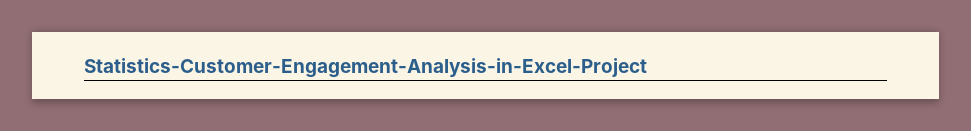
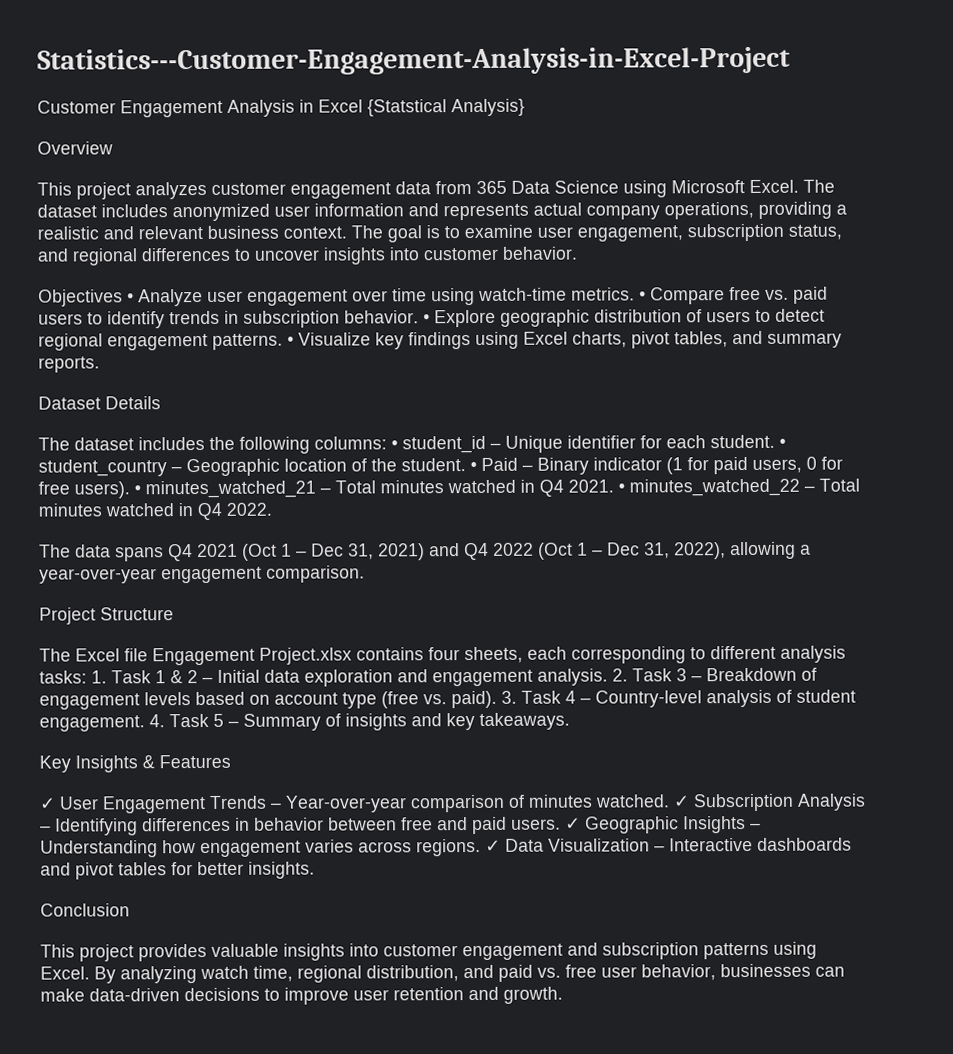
[84,58,647,78] Statistics-Customer-Engagement-Analysis-in-Excel-Project -> [37,46,791,76] [37,98,525,118] [37,141,113,155] [37,179,835,200] [37,201,847,222] [37,223,842,243] [37,246,578,266] [38,286,828,307] [38,308,825,329] [38,330,842,351] [38,356,100,373] [38,396,161,410] [38,434,786,454] [38,456,843,477] [38,478,860,499] [38,502,272,521] [39,541,811,562] [39,565,365,584] [39,607,174,625] [39,645,846,666] [39,667,817,687] [39,689,856,710] [39,712,570,732] [39,754,231,773] [39,793,866,814] [40,816,761,836] [40,837,852,858] [40,861,315,880] [40,903,130,917] [40,941,817,962] [40,963,845,984] [40,986,563,1005] Statistics---Customer-Engagement-Analysis-in-Excel-Project // Customer Engagement Analysis in Excel {Statstical Analysis} // Overview // This project analyzes customer engagement data from 365 Data Science using Microsoft Excel. The dataset includes anonymized user information and represents actual company operations, providing a realistic and relevant business context. The goal is to examine user engagement, subscription status, and regional differences to uncover insights into customer behavior. // Objectives • Analyze user engagement over time using watch-time metrics. • Compare free vs. paid users to identify trends in subscription behavior. • Explore geographic distribution of users to detect regional engagement patterns. • Visualize key findings using Excel charts, pivot tables, and summary reports. // Dataset Details // The dataset includes the following columns: • student_id – Unique identifier for each student. • student_country – Geographic location of the student. • Paid – Binary indicator (1 for paid users, 0 for free users). • minutes_watched_21 – Total minutes watched in Q4 2021. • minutes_watched_22 – Total minutes watched in Q4 2022. // The data spans Q4 2021 (Oct 1 – Dec 31, 2021) and Q4 2022 (Oct 1 – Dec 31, 2022), allowing a year-over-year engagement comparison. // Project Structure // The Excel file Engagement Project.xlsx contains four sheets, each corresponding to different analysis tasks: 1. Task 1 & 2 – Initial data exploration and engagement analysis. 2. Task 3 – Breakdown of engagement levels based on account type (free vs. paid). 3. Task 4 – Country-level analysis of student engagement. 4. Task 5 – Summary of insights and key takeaways. // Key Insights & Features // ✓ User Engagement Trends – Year-over-year comparison of minutes watched. ✓ Subscription Analysis – Identifying differences in behavior between free and paid users. ✓ Geographic Insights – Understanding how engagement varies across regions. ✓ Data Visualization – Interactive dashboards and pivot tables for better insights. // Conclusion // This project provides valuable insights into customer engagement and subscription patterns using Excel. By analyzing watch time, regional distribution, and paid vs. free user behavior, businesses can make data-driven decisions to improve user retention and growth.

